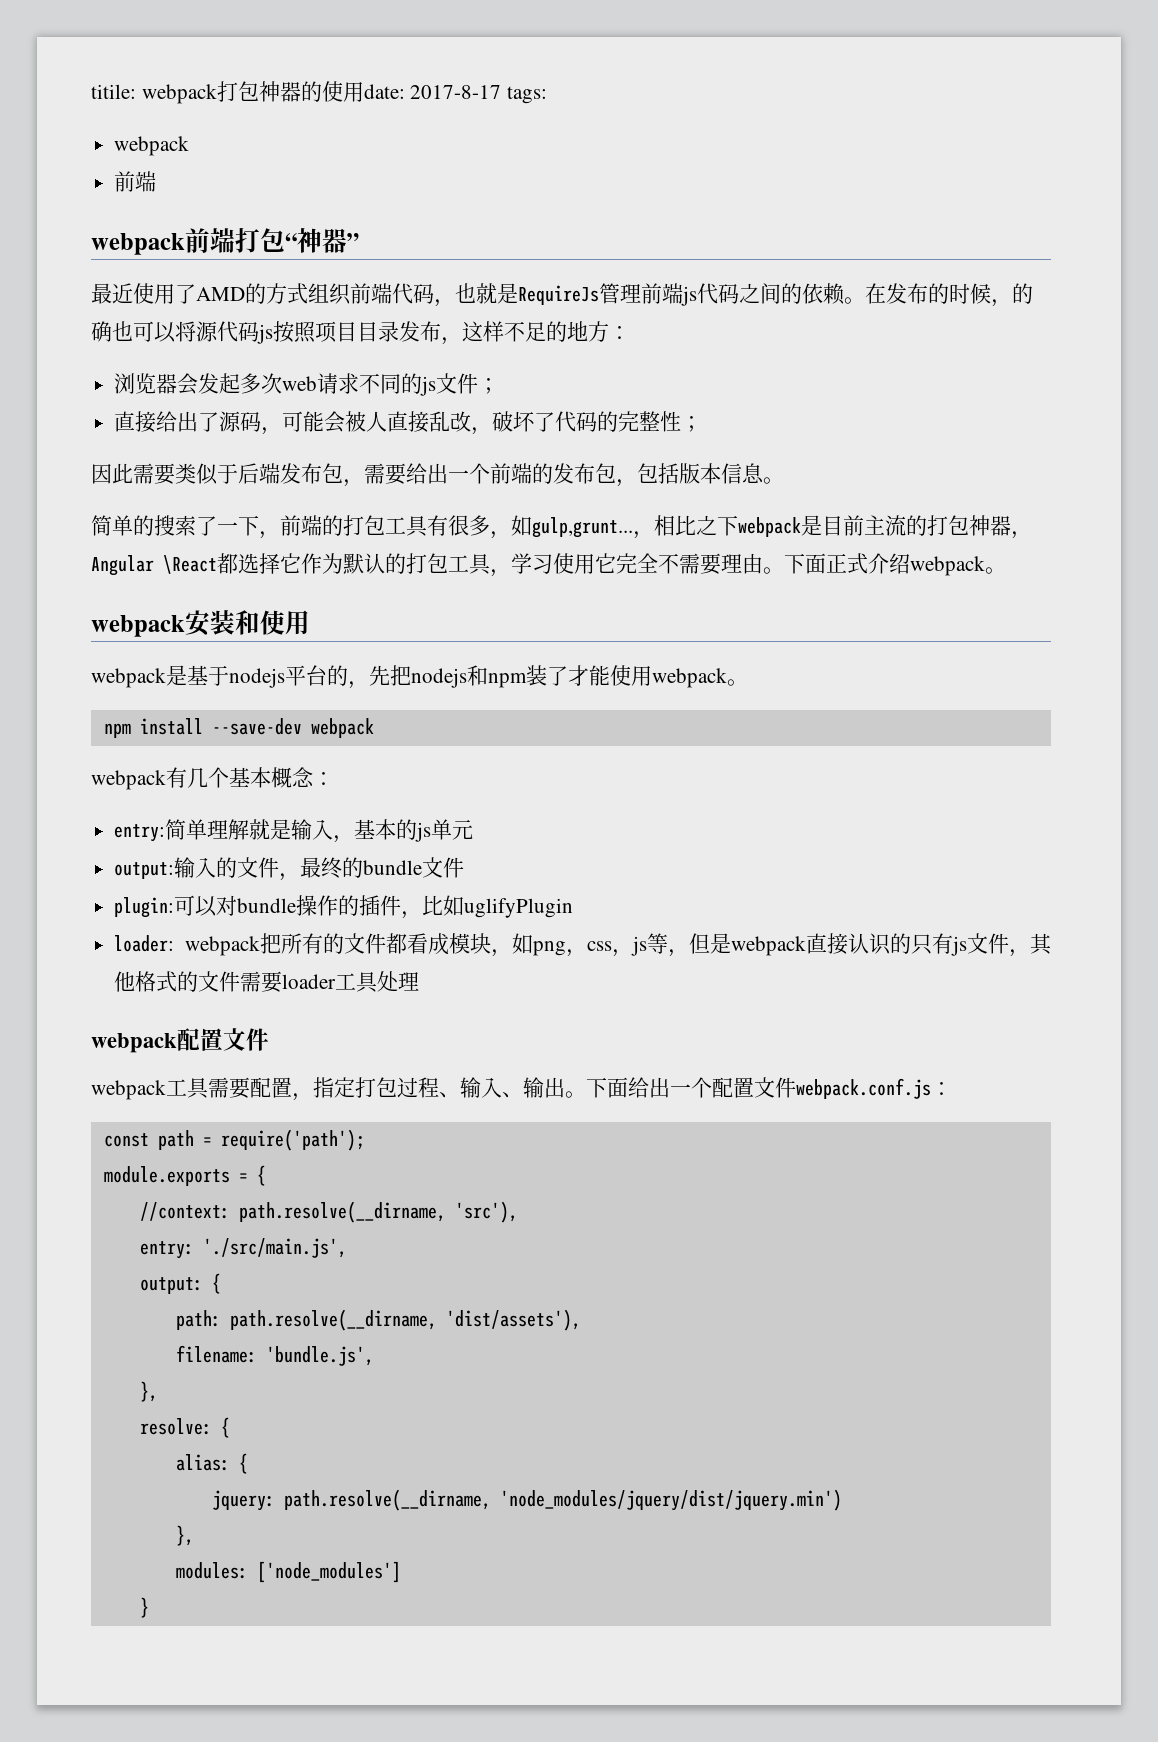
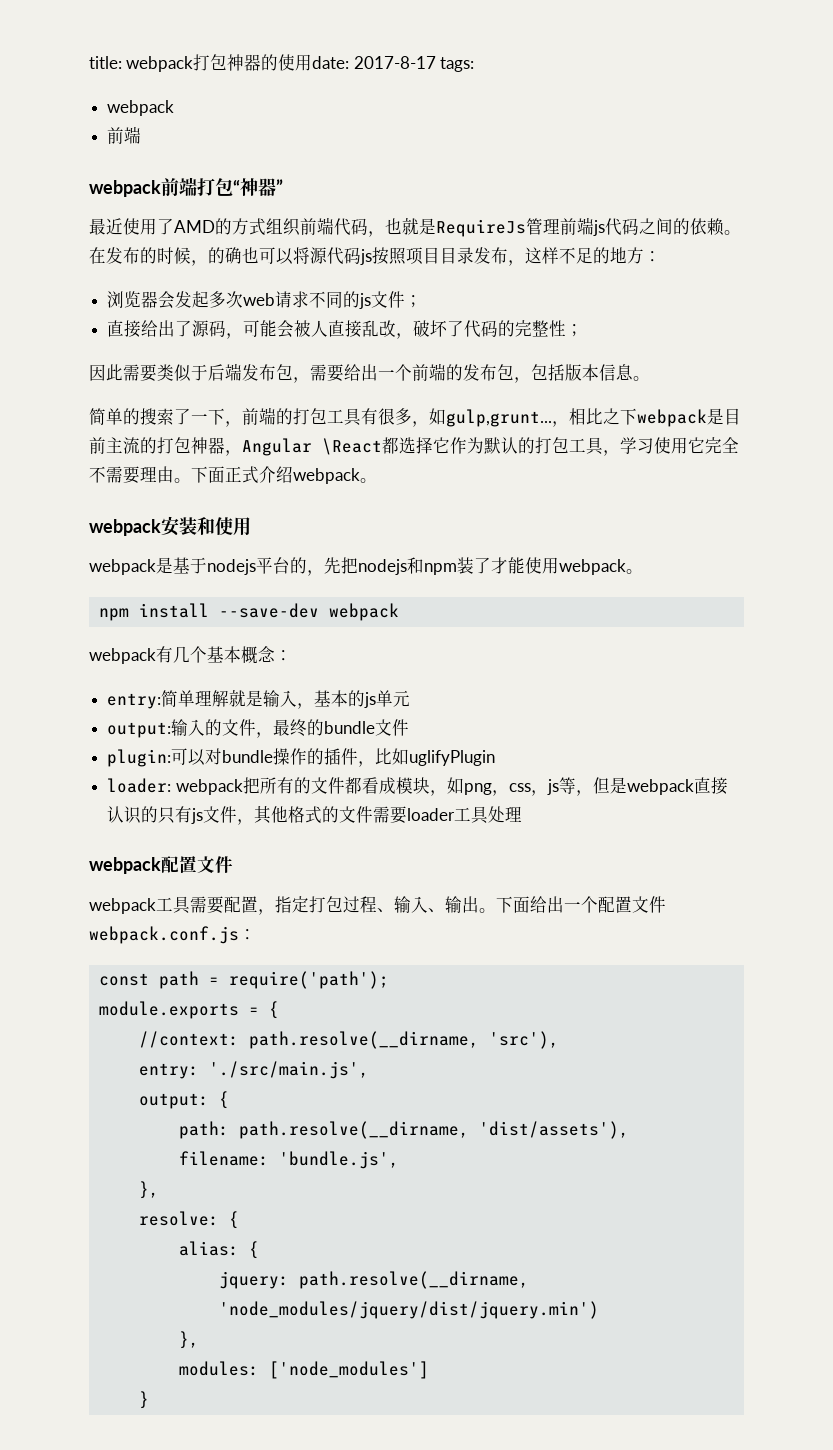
[91,84,136,99] titile: -> [89,56,122,69] title:

